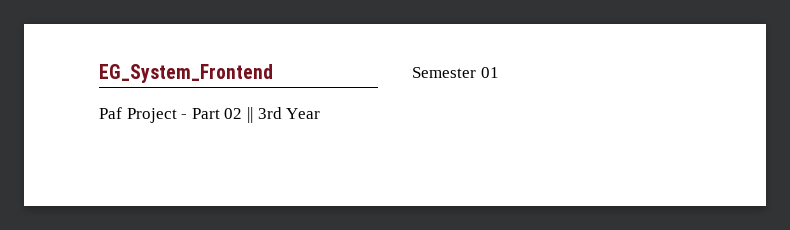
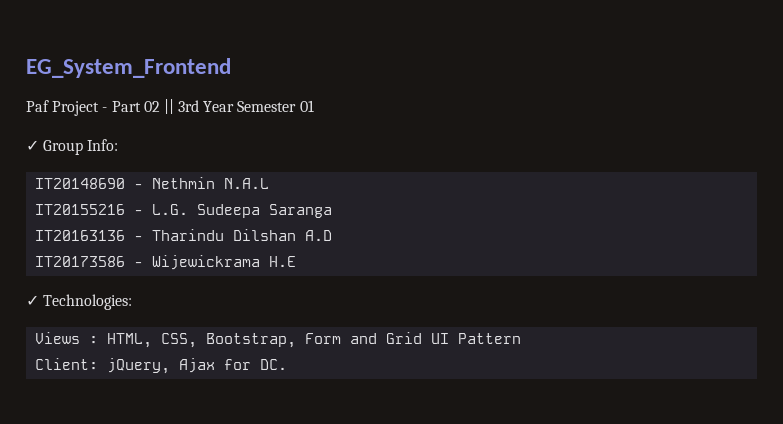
(499, 72) none -> [26,139,119,155] [35,177,270,189] [35,204,333,218] [35,229,333,241] [35,255,297,270] [26,294,133,310] [35,332,522,348] [35,358,288,374] // ✓ Group Info: // IT20148690 - Nethmin N.A.L // IT20155216 - L.G. Sudeepa Saranga // IT20163136 - Tharindu Dilshan A.D // IT20173586 - Wijewickrama H.E // ✓ Technologies: // Views : HTML, CSS, Bootstrap, Form and Grid UI Pattern // Client: jQuery, Ajax for DC.

